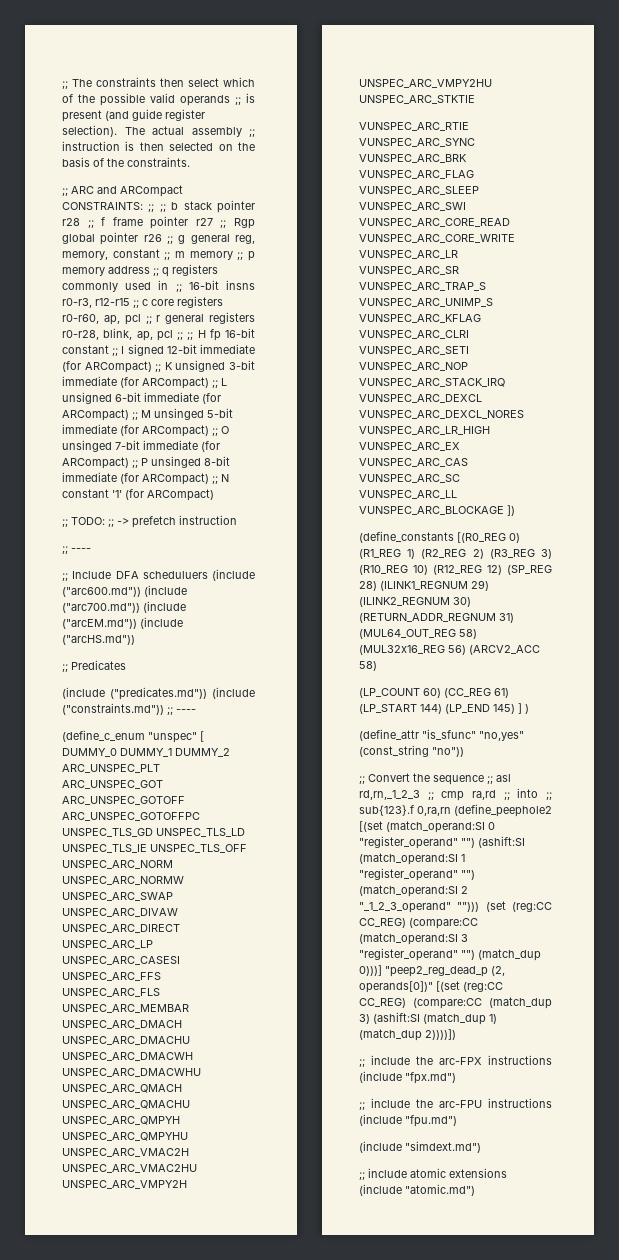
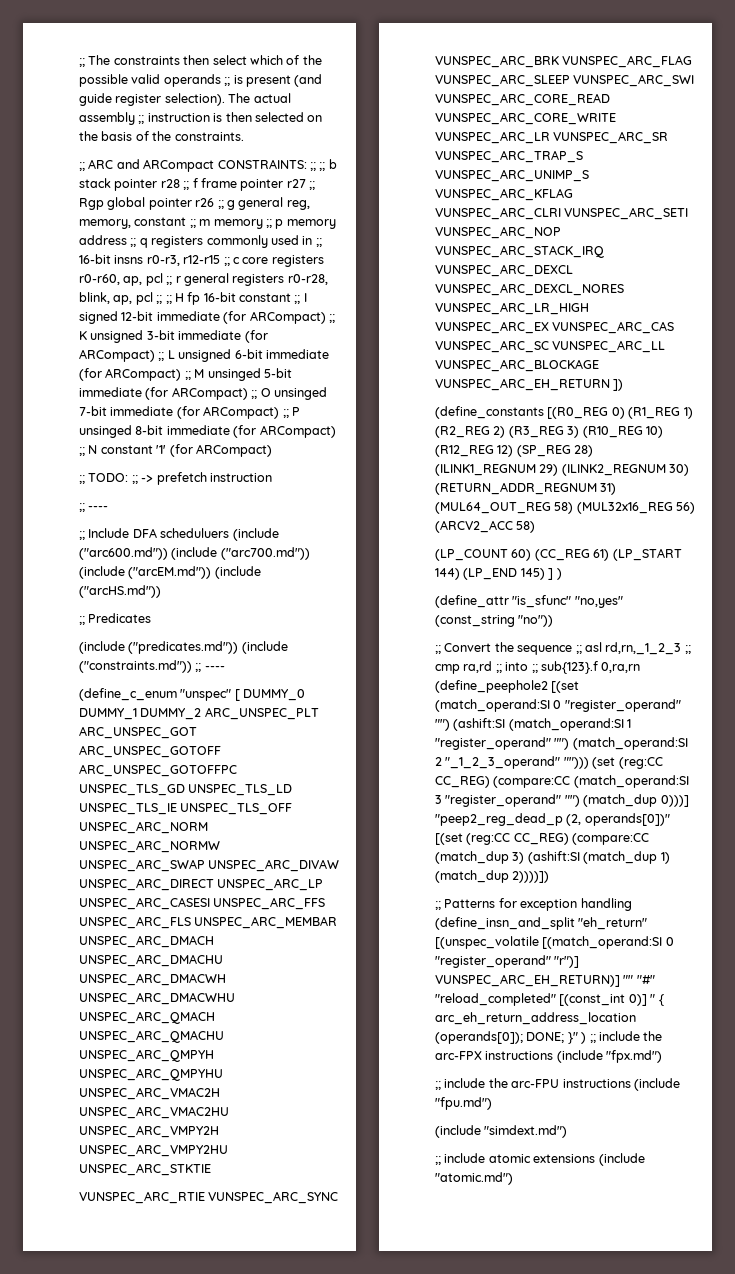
(504, 510) none -> [435,378,610,391] VUNSPEC_ARC_EH_RETURN
(365, 1063) none -> [444,898,632,911] [435,917,648,930] [435,936,674,949] [435,955,580,968] [435,974,655,987] [435,993,664,1006] [435,1012,636,1025] [435,1031,596,1044] Patterns for exception handling (define_insn_and_split "eh_return" [(unspec_volatile [(match_operand:SI 0 "register_operand" "r")] VUNSPEC_ARC_EH_RETURN)] "" "#" "reload_completed" [(const_int 0)] " { arc_eh_return_address_location (operands[0]); DONE; }" ) ;;

